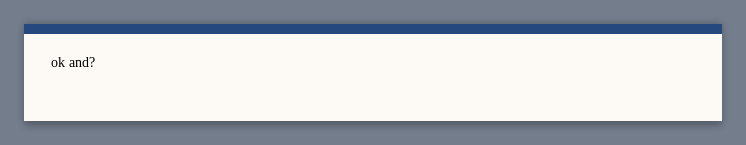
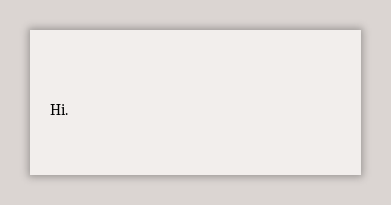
[51,57,95,67] ok and? -> [50,104,68,115] Hi.

